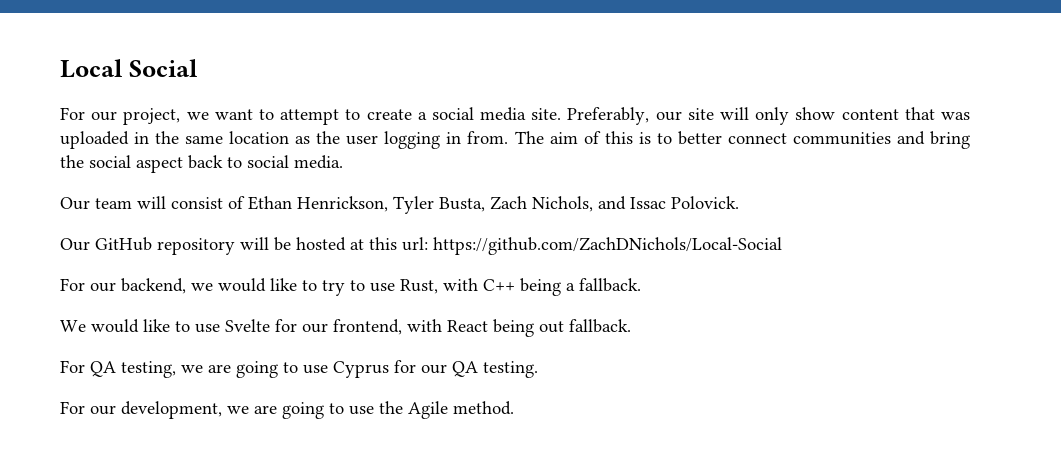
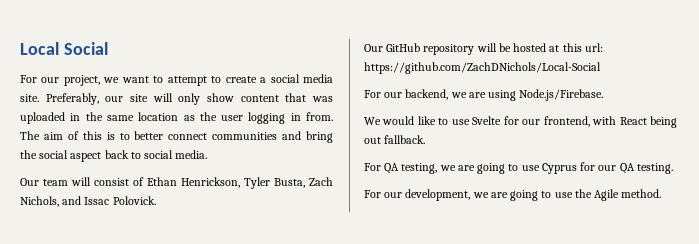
[218,278,641,296] would like to try to use Rust, with C++ being a fallback. -> [468,89,604,101] are using Node.js/Firebase.

